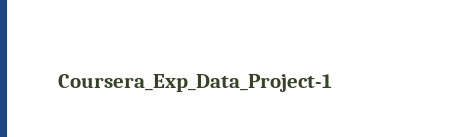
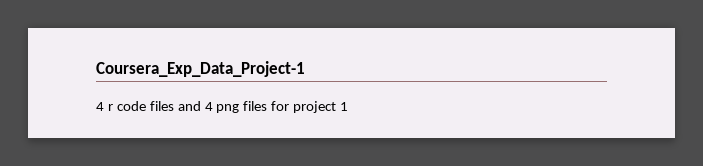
(332, 83) none -> [96,101,349,113] // 4 r code files and 4 png files for project 1

